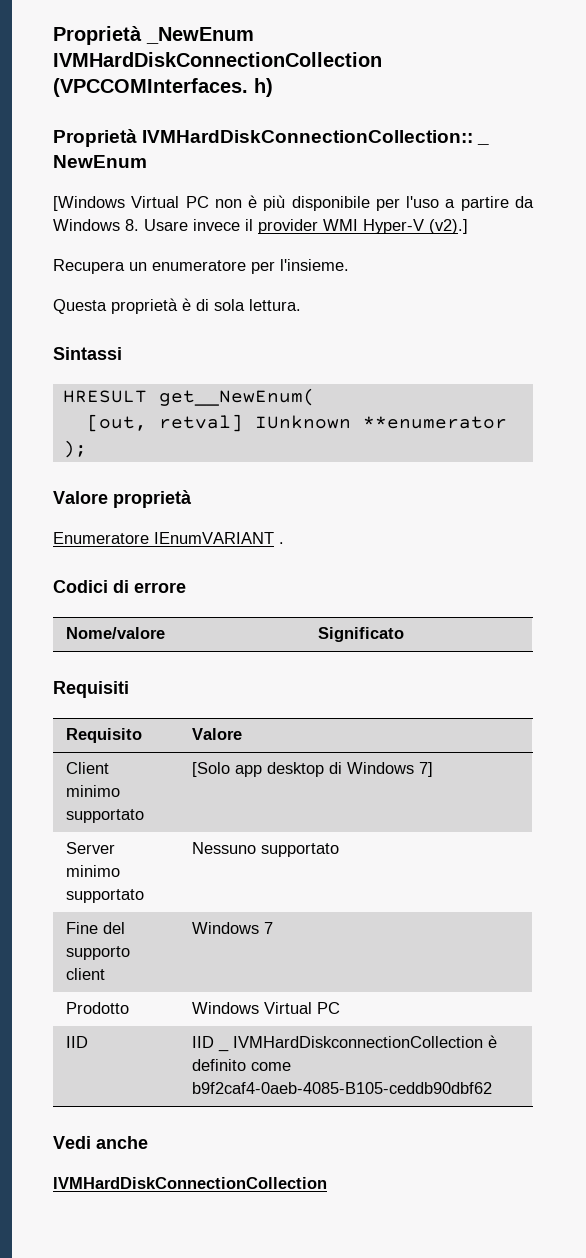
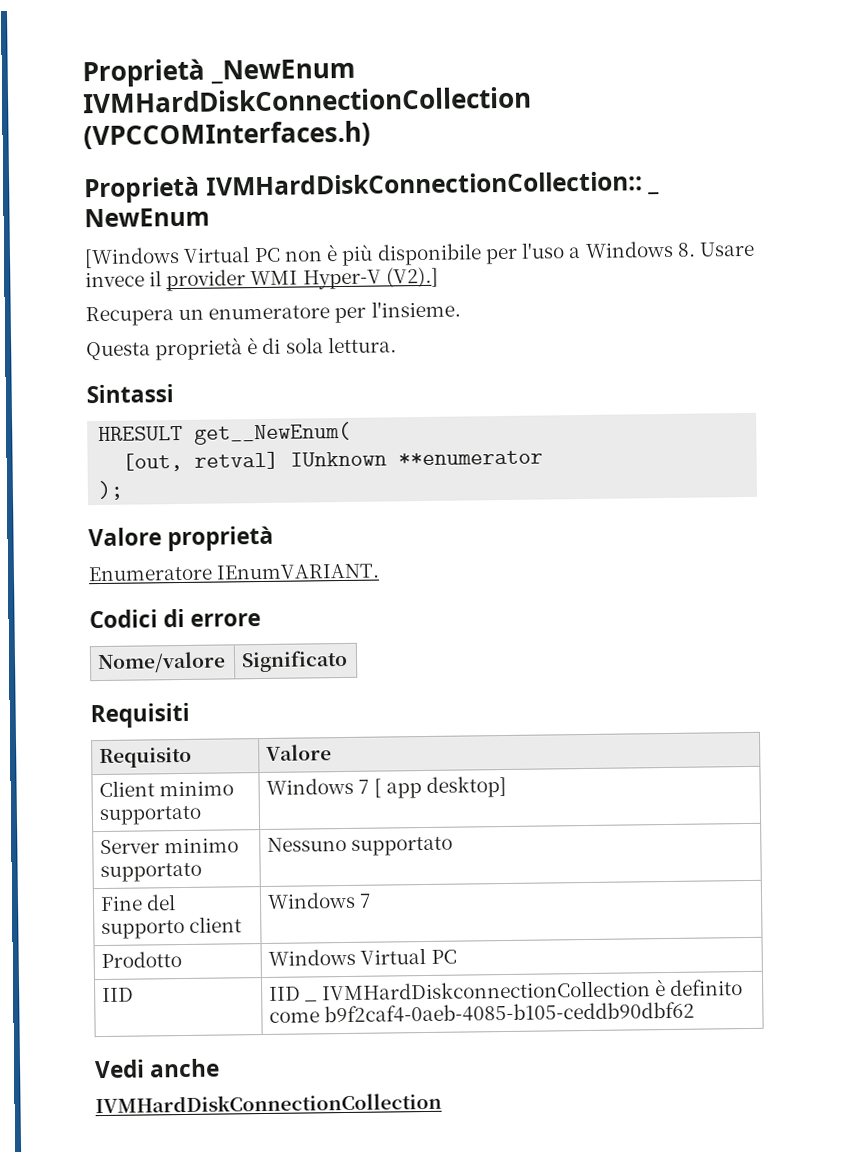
[53,78,273,97] (VPCCOMInterfaces. h) -> [83,120,371,150] (VPCCOMInterfaces.h)
[460,196,534,211] partire da -> (582, 253) none
[429,219,468,234] (v2).] -> [385,266,439,288] (V2).]
[154,532,284,544] IEnumVARIANT . -> [216,563,381,580] IEnumVARIANT.
[191,762,433,777] [Solo app desktop di Windows 7] -> [266,775,507,799] Windows 7 [ app desktop]
[191,1082,492,1094] b9f2caf4-0aeb-4085-B105-ceddb90dbf62 -> [324,1001,696,1024] b9f2caf4-0aeb-4085-b105-ceddb90dbf62

